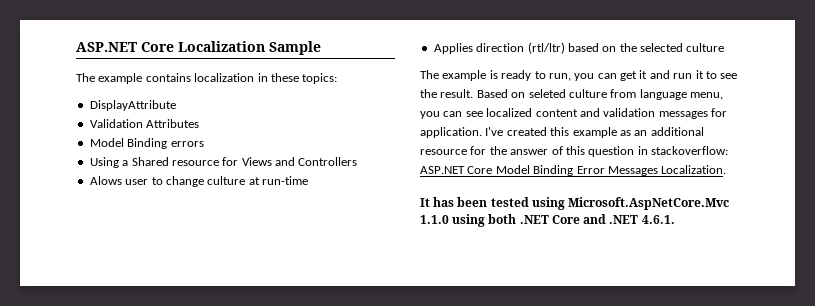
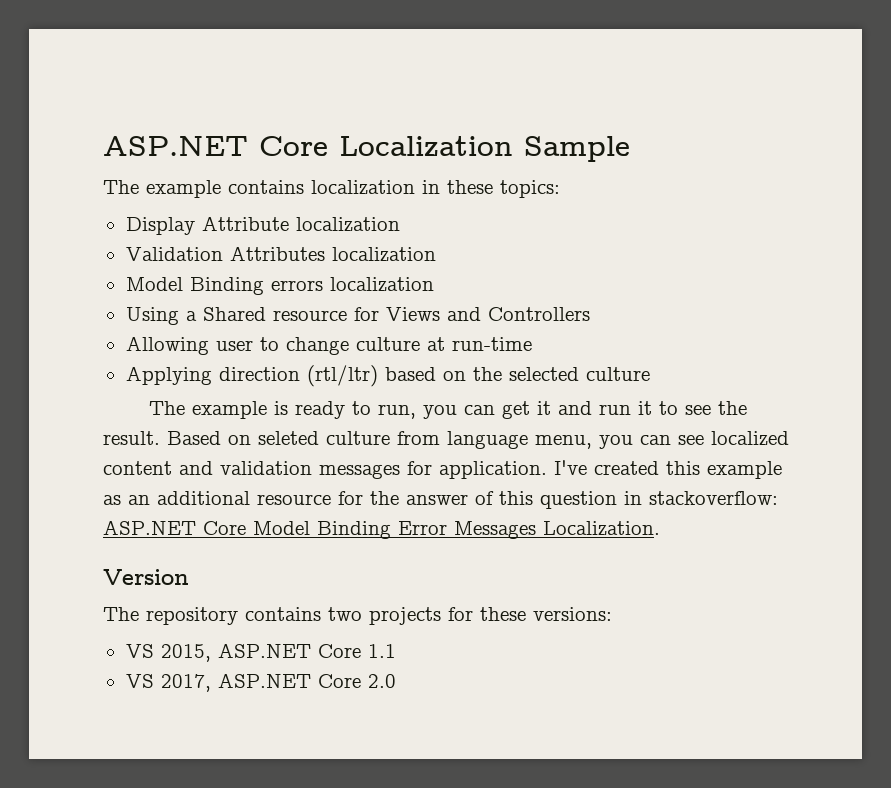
[89,100,176,111] DisplayAttribute -> [125,216,400,235] Display Attribute localization
(200, 123) none -> [331,247,436,262] localization
(204, 144) none -> [329,277,434,292] localization
[89,176,122,185] Alows -> [125,336,209,355] Allowing
[433,43,473,54] Applies -> [125,366,212,385] Applying
[420,197,730,210] [420,214,675,227] It has been tested using Microsoft.AspNetCore.Mvc 1.1.0 using both .NET Core and .NET 4.6.1. -> [103,569,189,585] [103,607,612,625] [125,643,396,662] [125,673,396,692] Version // The repository contains two projects for these versions: // VS 2015, ASP.NET Core 1.1 // VS 2017, ASP.NET Core 2.0

